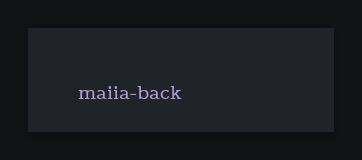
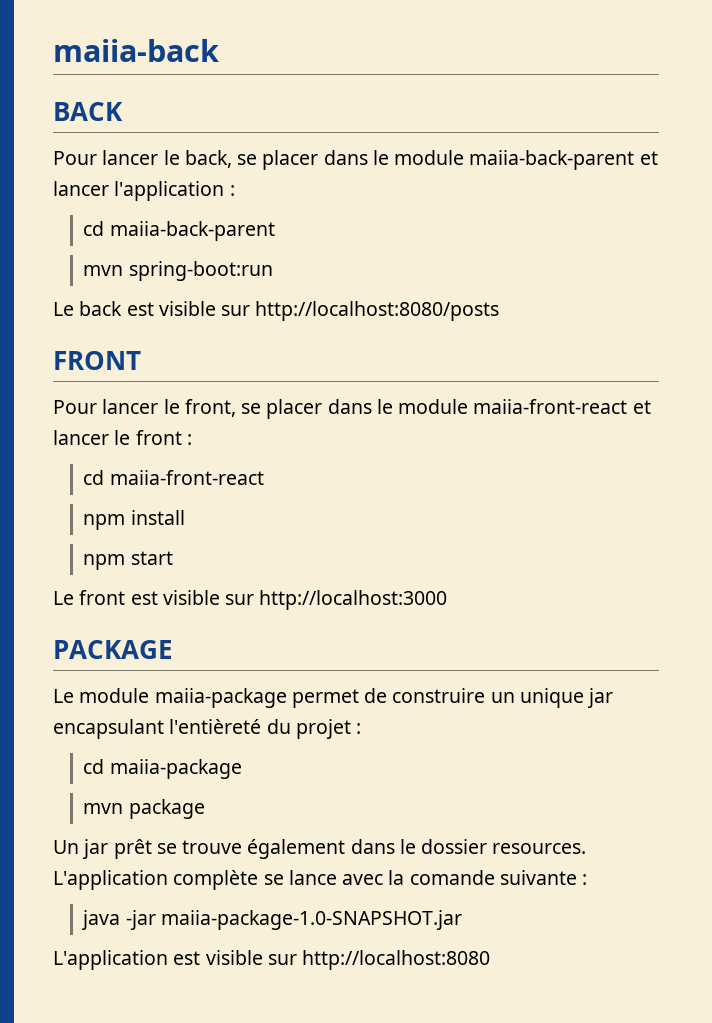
(182, 92) none -> [53,102,123,121] [53,150,658,170] [53,181,235,201] [83,221,275,241] [83,261,273,281] [53,301,500,321] [53,351,141,370] [53,399,651,419] [53,430,192,445] [83,470,264,485] [83,510,185,530] [83,551,173,570] [53,590,448,610] [53,640,173,659] [53,688,614,708] [53,719,362,739] [83,759,242,779] [83,799,205,819] [53,839,587,859] [53,870,588,890] [81,910,462,930] [53,950,491,970] // BACK // Pour lancer le back, se placer dans le module maiia-back-parent et lancer l'application : // cd maiia-back-parent // mvn spring-boot:run // Le back est visible sur http://localhost:8080/posts // FRONT // Pour lancer le front, se placer dans le module maiia-front-react et lancer le front : // cd maiia-front-react // npm install // npm start // Le front est visible sur http://localhost:3000 // PACKAGE // Le module maiia-package permet de construire un unique jar encapsulant l'entièreté du projet : // cd maiia-package // mvn package // Un jar prêt se trouve également dans le dossier resources. L'application complète se lance avec la comande suivante : // java -jar maiia-package-1.0-SNAPSHOT.jar // L'application est visible sur http://localhost:8080

